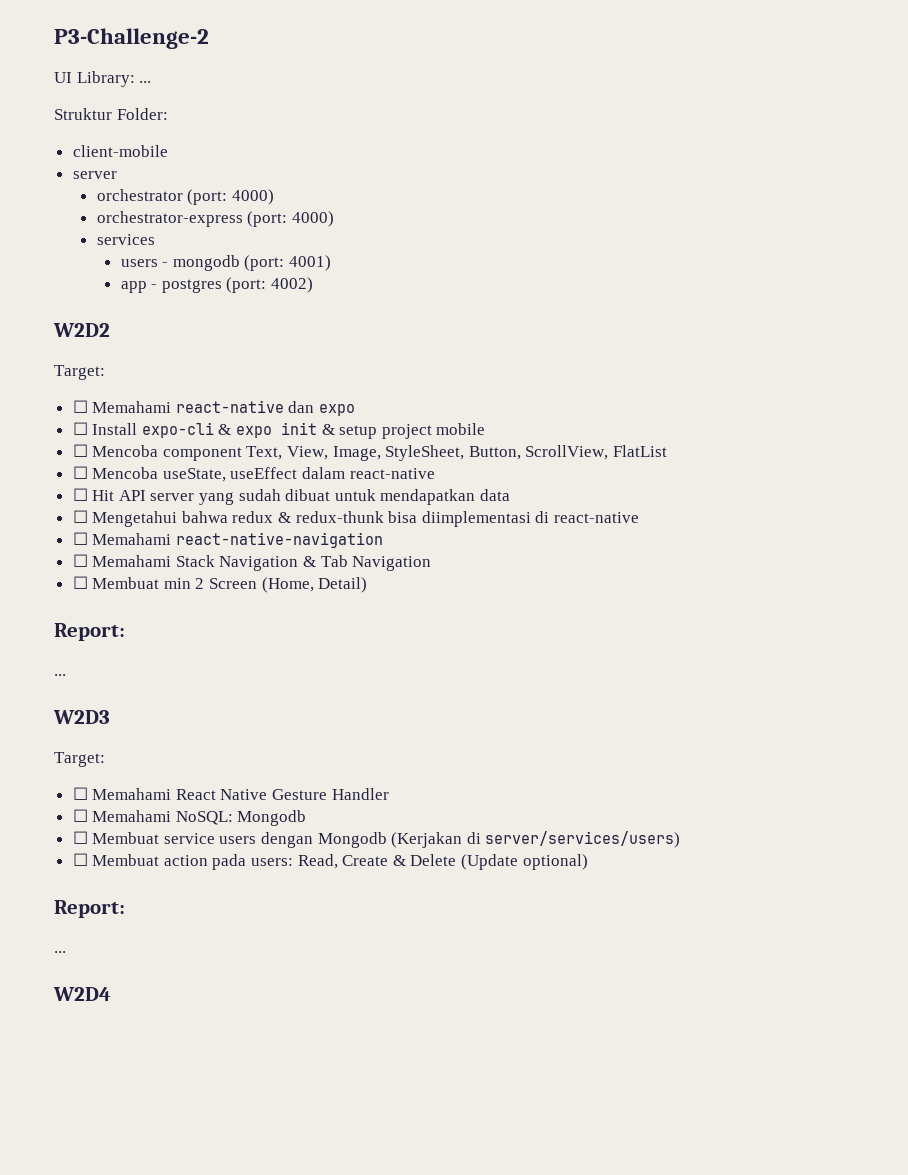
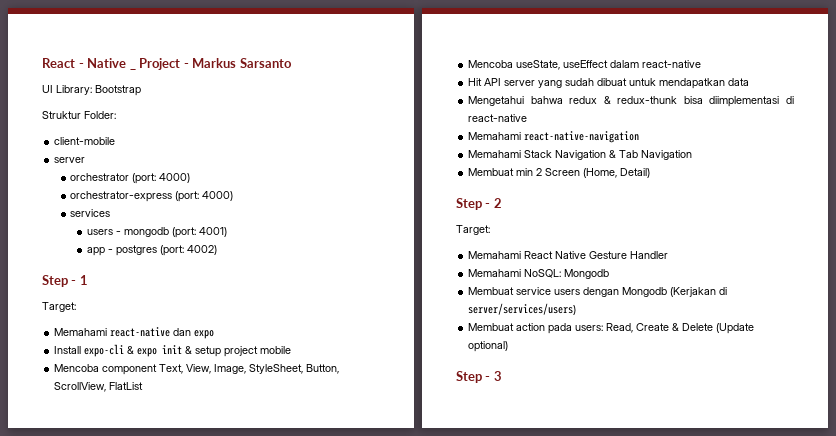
[54,28,209,49] P3-Challenge-2 -> [42,58,127,68] [129,58,292,70] React - Native _ Project - Markus Sarsanto
[139,81,152,83] ... -> [95,85,141,96] Bootstrap
[53,323,110,337] [54,365,105,380] [72,400,88,413] W2D2 // Target: // ☐ -> [42,275,88,287] [42,302,76,312] Step - 1 // Target: //
[72,422,88,435] ☐ -> (215, 334) none
[72,444,88,457] ☐ -> (292, 350) none
[72,466,88,479] ☐ -> (144, 386) none
[72,488,88,501] ☐ -> (702, 64) none
[72,510,88,523] ☐ -> (750, 82) none
[72,532,88,545] ☐ -> (528, 118) none
[72,554,88,567] ☐ -> (640, 137) none
[72,576,88,589] ☐ -> (693, 155) none
[54,623,125,641] [54,674,66,676] [53,710,110,724] [54,752,105,767] [72,787,88,800] Report: // ... // W2D3 // Target: // ☐ -> [456,198,502,210] [456,225,490,235] Step - 2 // Target: //
[72,809,88,822] ☐ -> (669, 255) none
[72,831,88,844] ☐ -> (610, 274) none
[72,853,88,866] ☐ -> (577, 309) none
[54,900,125,918] [54,951,66,953] [53,987,111,1001] Report: // ... // W2D4 -> [456,371,502,383] Step - 3

